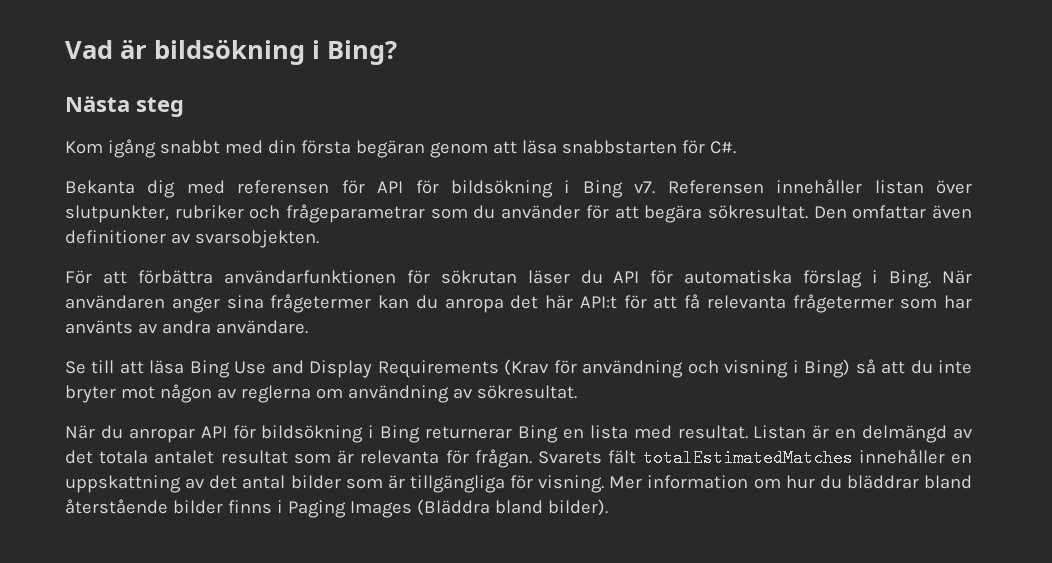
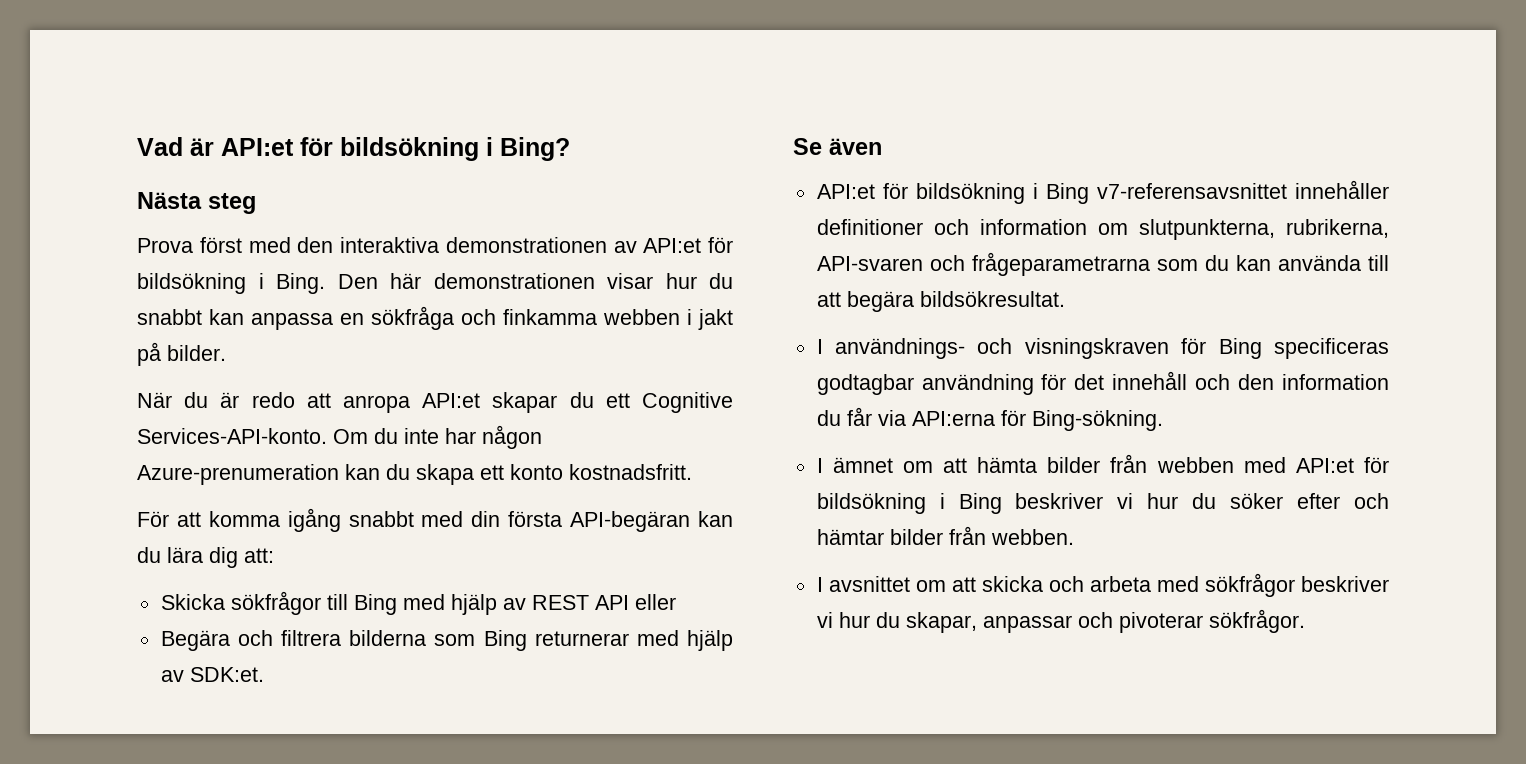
(147, 49) none -> [221,137,333,156] API:et för
[65,141,103,154] Kom -> [137,237,733,253] [137,273,733,294] [137,306,733,330] [137,342,226,366] [137,392,733,413] [137,425,542,449] [137,464,692,485] [137,511,280,527] Prova först med den interaktiva demonstrationen av API:et för bildsökning i Bing. Den här demonstrationen visar hur du snabbt kan anpassa en sökfråga och finkamma webben i jakt på bilder. // När du är redo att anropa API:et skapar du ett Cognitive Services-API-konto. Om du inte har någon Azure-prenumeration kan du skapa ett konto kostnadsfritt. // För att komma
[355,140,736,158] [65,179,973,198] [65,204,973,223] [65,230,319,248] [65,270,973,288] [65,294,972,313] [65,320,308,334] [65,359,973,378] [65,384,577,403] [65,425,973,443] [65,449,973,468] [65,475,972,493] [65,499,608,518] begäran genom att läsa snabbstarten för C#. // Bekanta dig med referensen för API för bildsökning i Bing v7. Referensen innehåller listan över slutpunkter, rubriker och frågeparametrar som du använder för att begära sökresultat. Den omfattar även definitioner av svarsobjekten. // För att förbättra användarfunktionen för sökrutan läser du API för automatiska förslag i Bing. När användaren anger sina frågetermer kan du anropa det här API:t för att få relevanta frågetermer som har använts av andra användare. // Se till att läsa Bing Use and Display Requirements (Krav för användning och visning i Bing) så att du inte bryter mot någon av reglerna om användning av sökresultat. // När du anropar API för bildsökning i Bing returnerar Bing en lista med resultat. Listan är en delmängd av det totala antalet resultat som är relevanta för frågan. Svarets fält totalEstimatedMatches innehåller en uppskattning av det antal bilder som är tillgängliga för visning. Mer information om hur du bläddrar bland återstående bilder finns i Paging Images (Bläddra bland bilder). -> [570,511,734,532] [137,547,274,568] [160,591,676,615] [160,630,733,651] [160,667,264,682] [793,138,882,155] [816,180,1389,204] [816,219,1389,240] [816,252,1389,276] [816,291,1065,312] [816,338,1389,359] [816,371,1389,395] [816,407,1163,431] [816,454,1389,473] [816,493,1389,514] [816,526,1074,545] [816,573,1389,597] [816,609,1305,633] API-begäran kan du lära dig att: // Skicka sökfrågor till Bing med hjälp av REST API eller // Begära och filtrera bilderna som Bing returnerar med hjälp av SDK:et. // Se även // API:et för bildsökning i Bing v7-referensavsnittet innehåller definitioner och information om slutpunkterna, rubrikerna, API-svaren och frågeparametrarna som du kan använda till att begära bildsökresultat. // I användnings- och visningskraven för Bing specificeras godtagbar användning för det innehåll och den information du får via API:erna för Bing-sökning. // I ämnet om att hämta bilder från webben med API:et för bildsökning i Bing beskriver vi hur du söker efter och hämtar bilder från webben. // I avsnittet om att skicka och arbeta med sökfrågor beskriver vi hur du skapar, anpassar och pivoterar sökfrågor.

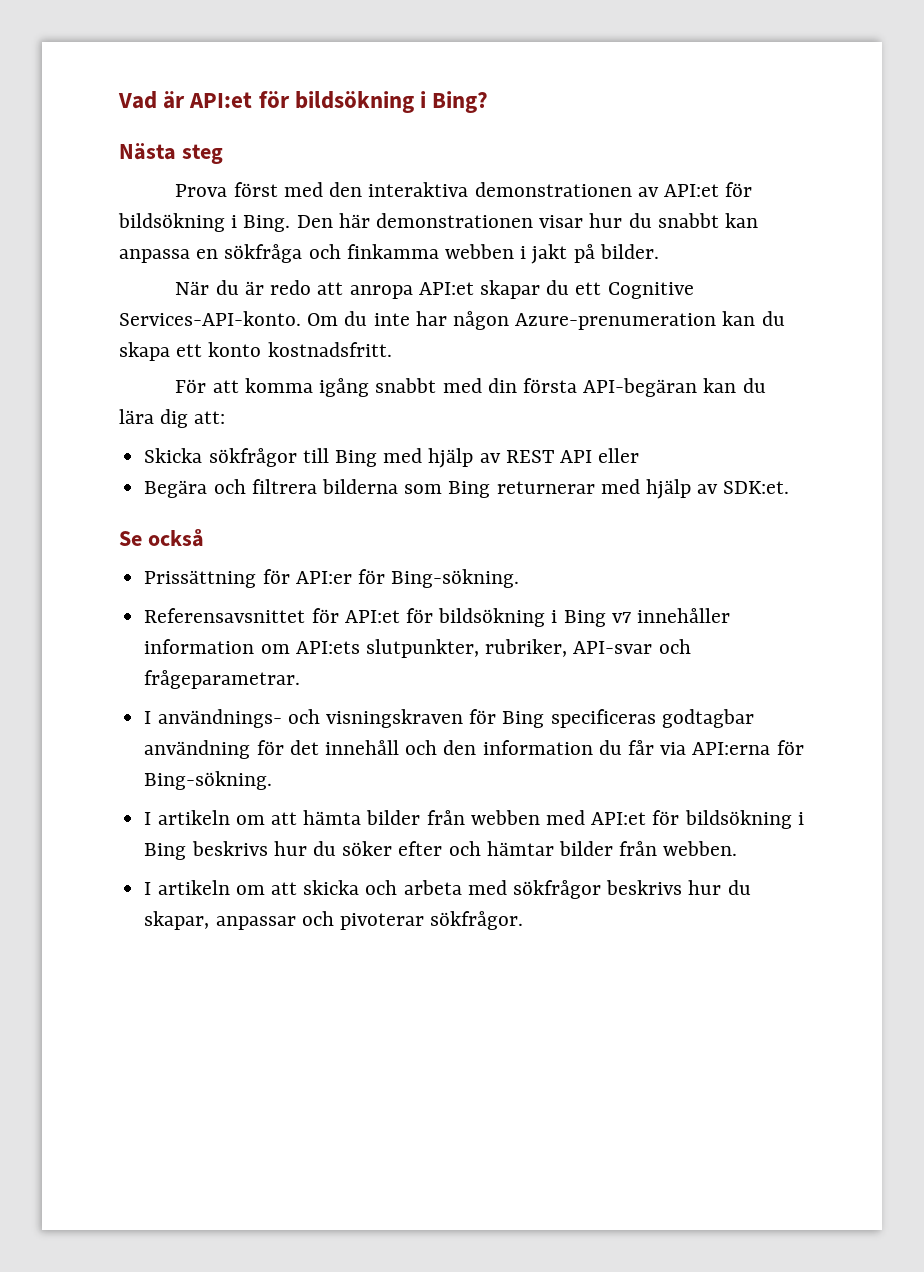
[829,138,882,155] [816,180,1389,204] [816,219,1389,240] [816,252,1389,276] [816,291,1065,312] även // API:et för bildsökning i Bing v7-referensavsnittet innehåller definitioner och information om slutpunkterna, rubrikerna, API-svaren och frågeparametrarna som du kan använda till att begära bildsökresultat. -> [147,529,204,547] [144,569,520,588] [144,608,730,627] [144,639,691,658] [144,670,301,689] också // Prissättning för API:er för Bing-sökning. // Referensavsnittet för API:et för bildsökning i Bing v7 innehåller information om API:ets slutpunkter, rubriker, API-svar och frågeparametrar.
[832,457,893,473] ämnet -> [157,810,230,825] artikeln
[1015,493,1134,509] beskriver vi -> [191,841,268,856] beskrivs
[828,576,910,592] avsnittet -> [157,880,230,895] artikeln
[1301,576,1389,592] [816,612,833,628] beskriver vi -> [606,880,683,895] beskrivs

